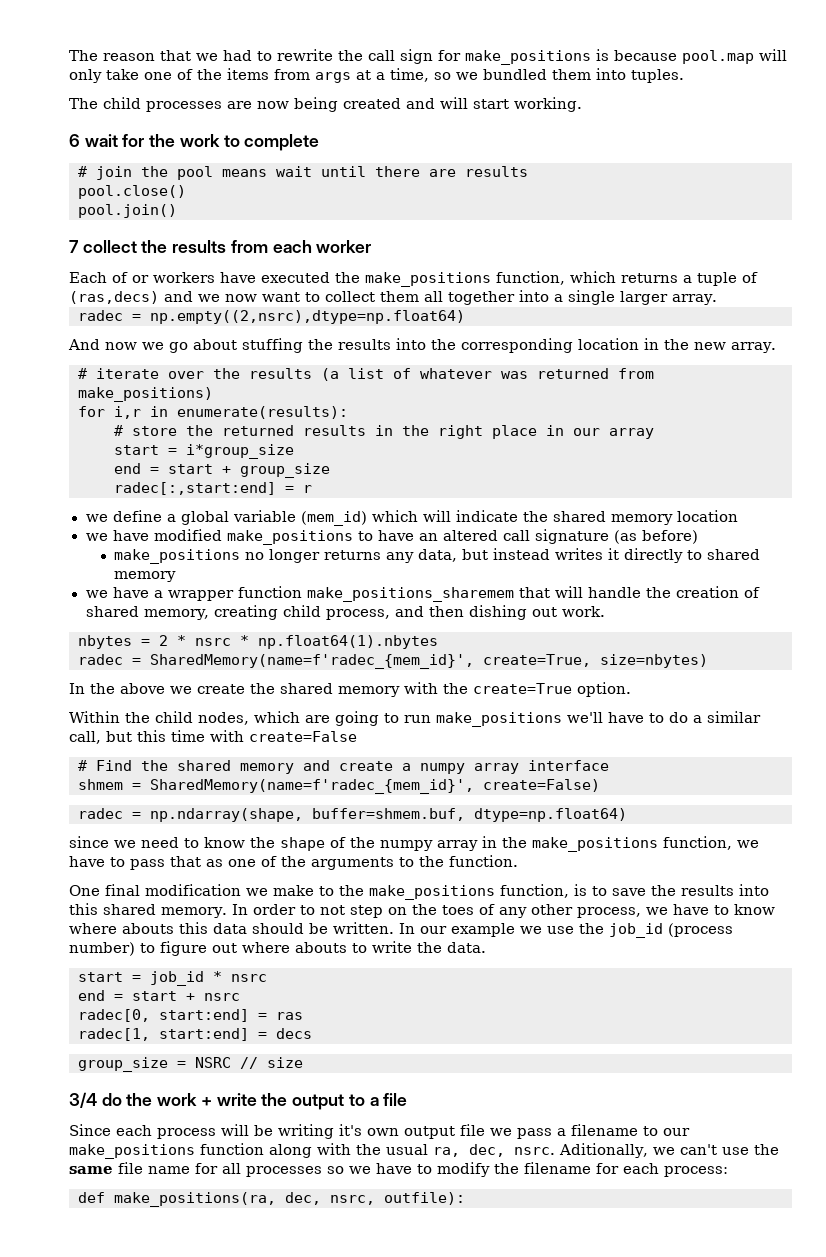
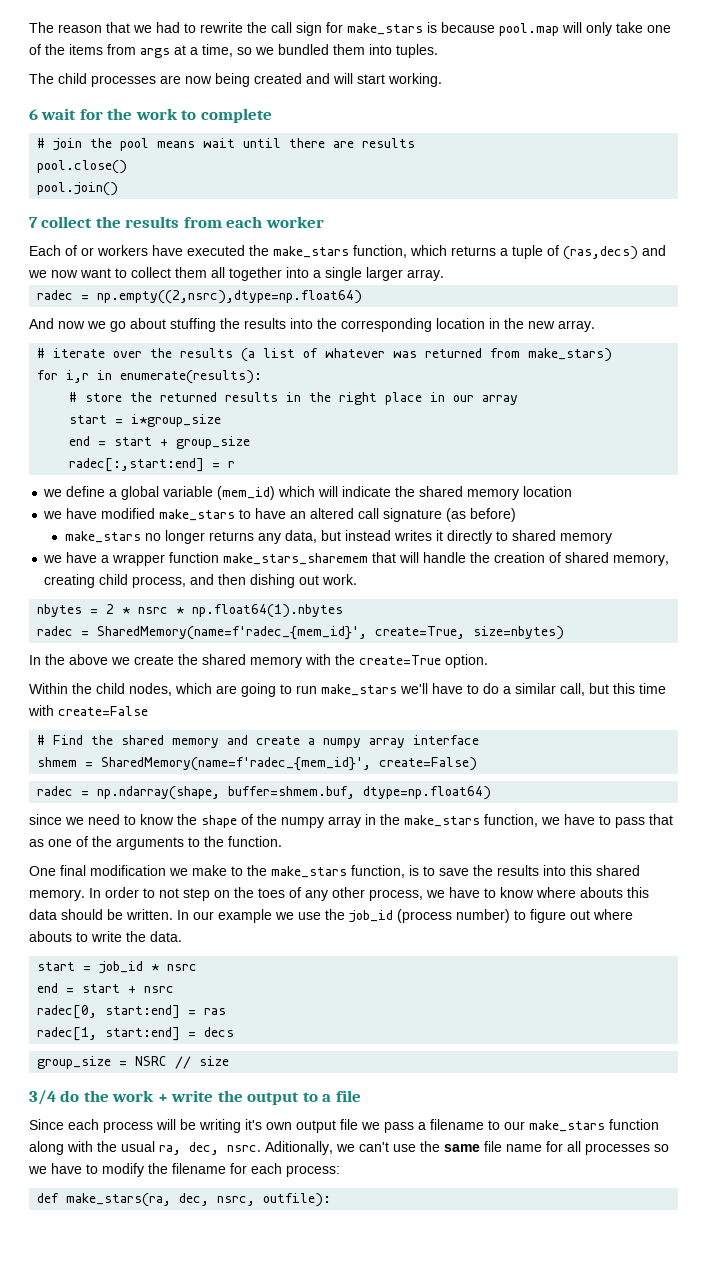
[465,50,591,65] make_positions -> [347,23,423,35] make_stars
[365,272,491,287] make_positions -> [273,246,349,258] make_stars
[78,387,213,402] make_positions) -> [528,348,613,362] make_stars)
[226,530,353,545] make_positions -> [159,509,236,521] make_stars
[114,549,241,564] make_positions -> [65,531,142,543] make_stars
[306,587,514,602] make_positions_sharemem -> [223,553,369,565] make_stars_sharemem
[436,712,562,727] make_positions -> [321,684,397,696] make_stars
[532,837,658,852] make_positions -> [404,815,480,827] make_stars
[369,885,495,900] make_positions -> [271,866,347,878] make_stars
[69,1144,195,1159] make_positions -> [529,1120,605,1132] make_stars
[114,1192,276,1207] make_positions(ra, -> [66,1193,172,1207] make_stars(ra,

